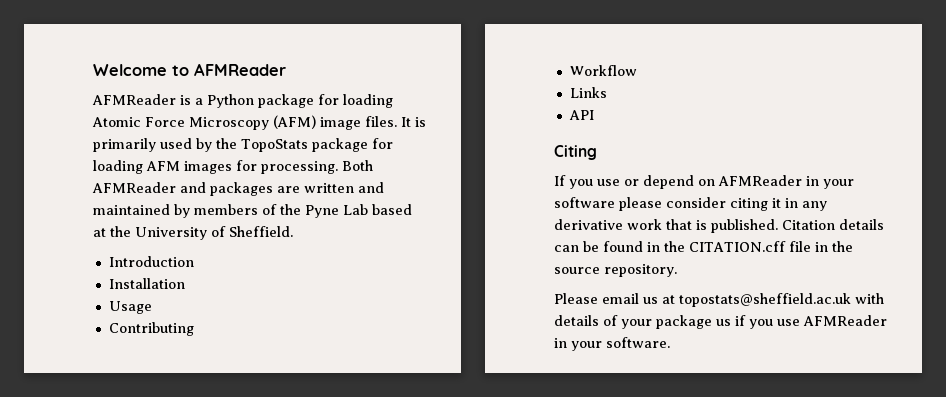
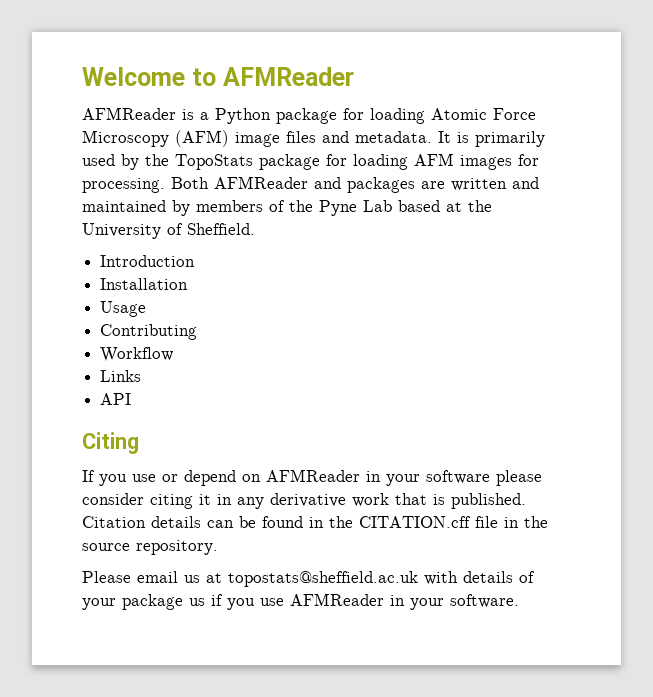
[365,116,397,127] files. -> [286,131,432,143] files and metadata.

